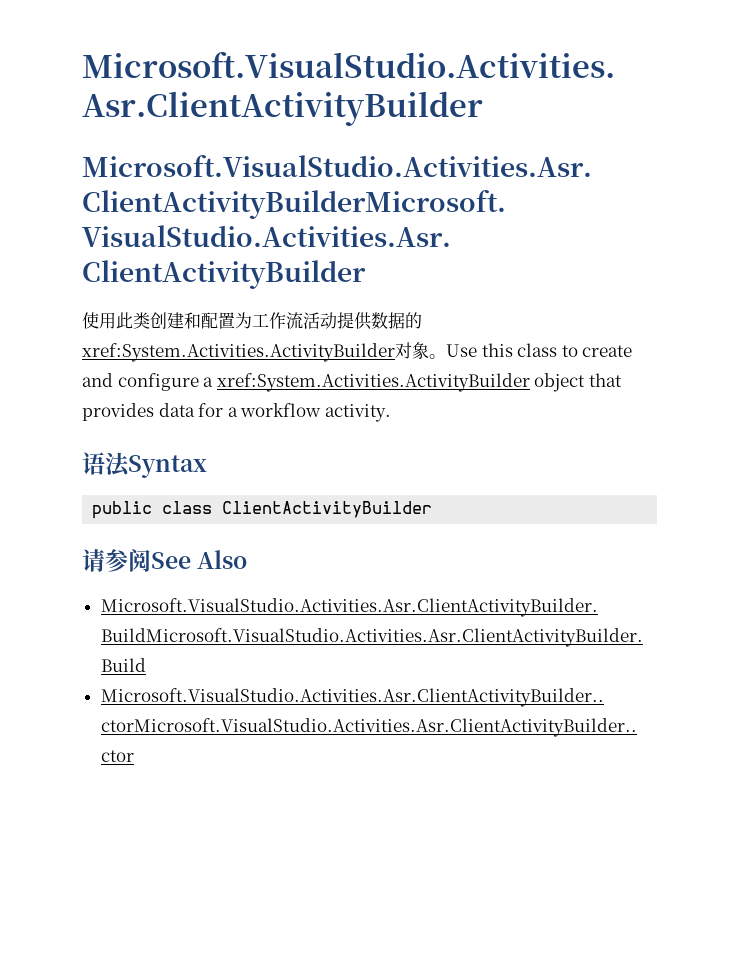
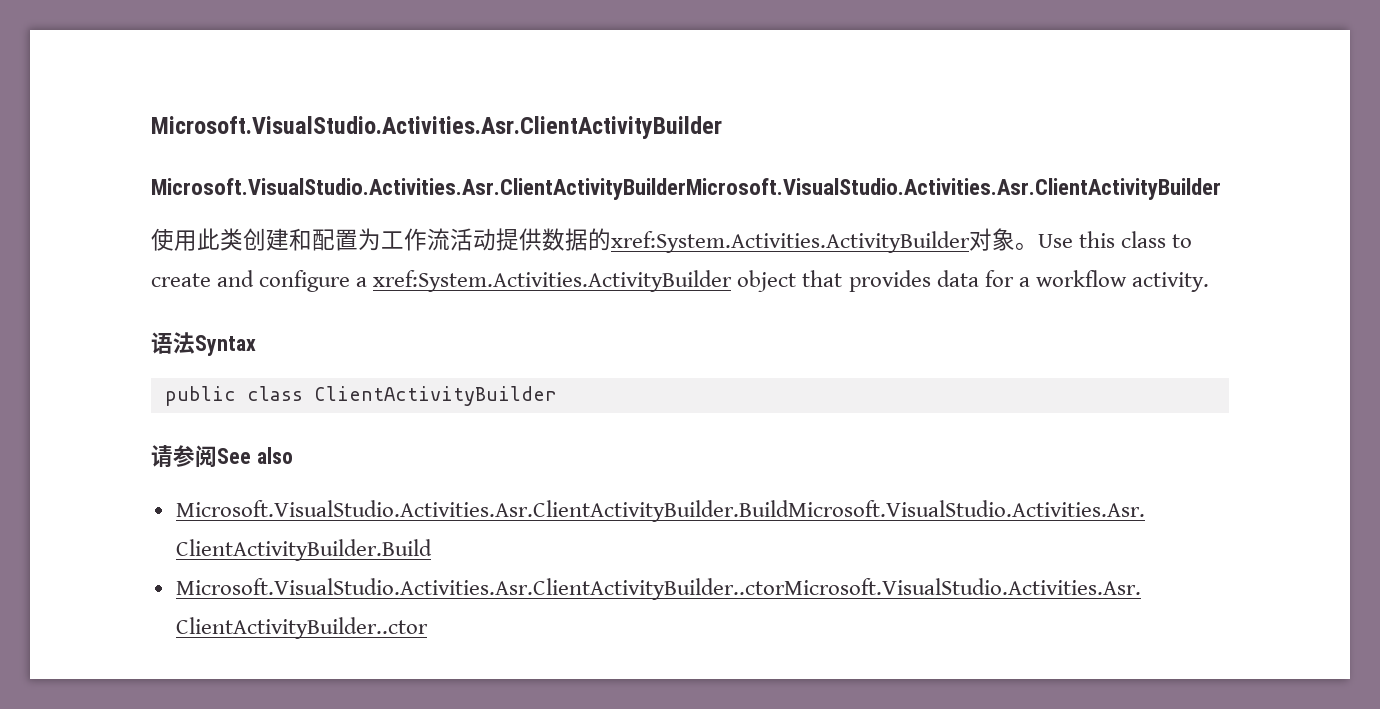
[197,550,248,569] Also -> [256,447,293,464] also

